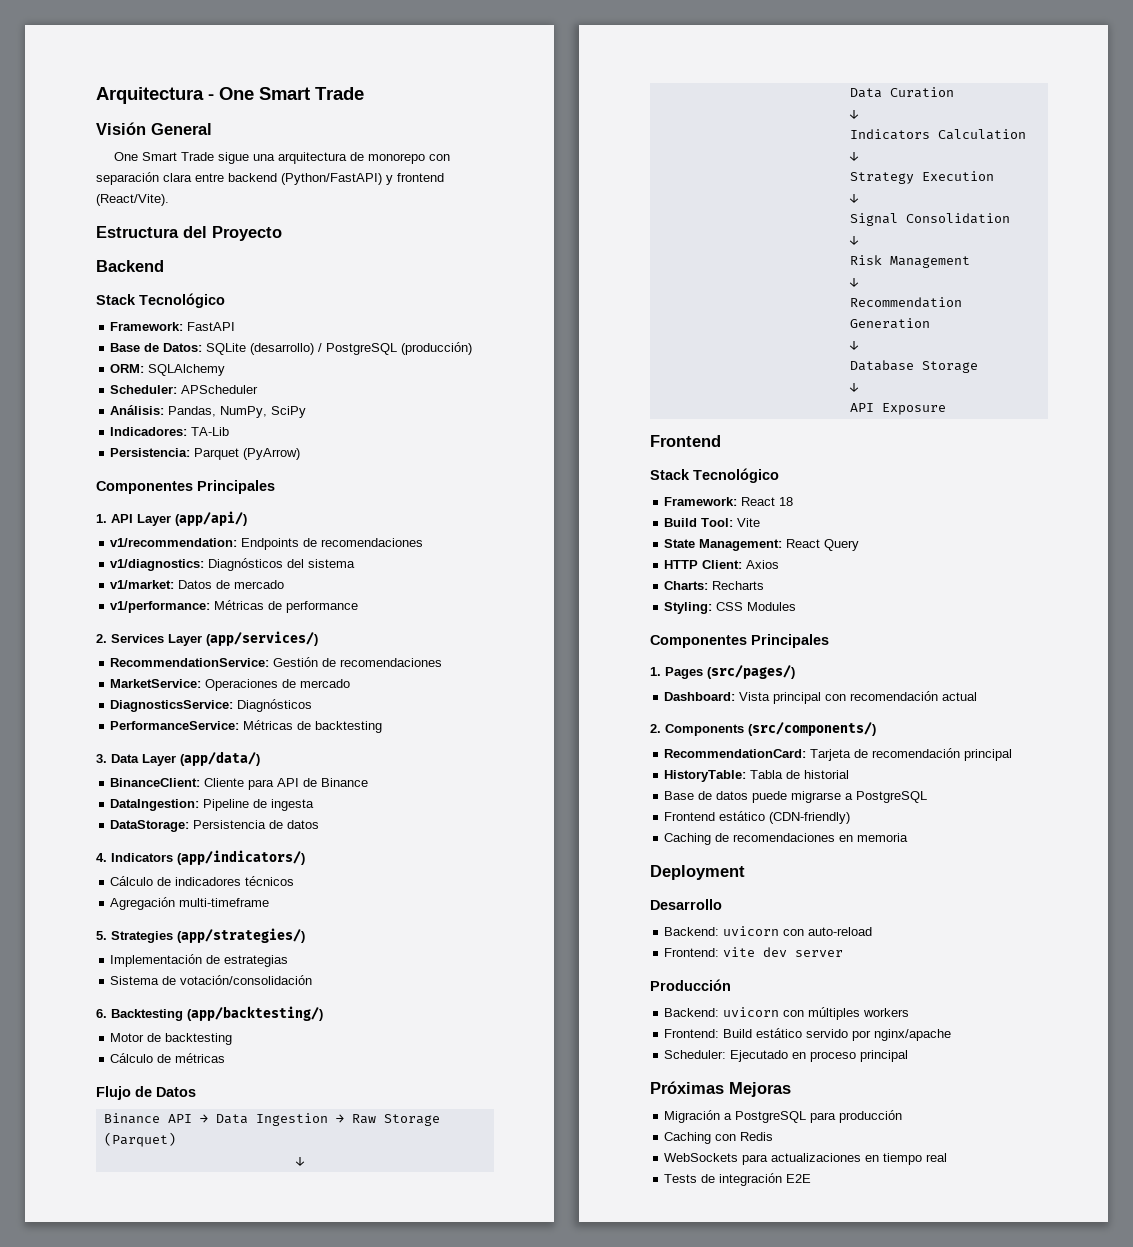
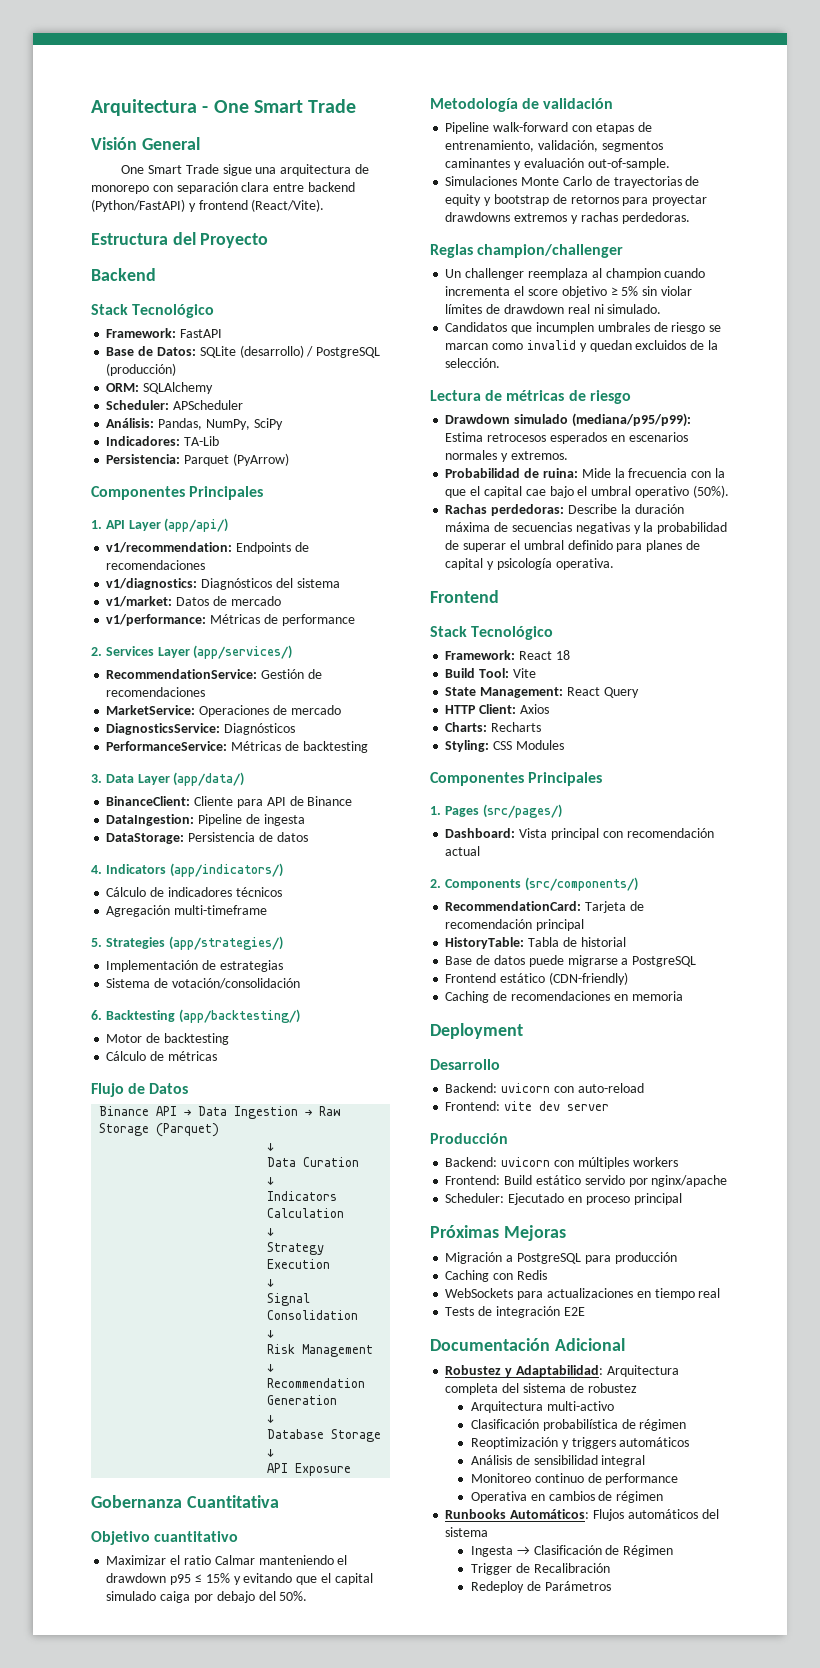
(946, 409) none -> [91,1495,279,1508] [91,1531,239,1545] [106,1555,348,1565] [106,1573,373,1585] [106,1591,308,1603] [430,98,614,112] [445,122,652,134] [445,140,663,152] [445,158,670,170] [445,176,700,188] [445,194,708,206] [445,212,690,224] [430,244,624,258] [445,268,706,280] [445,286,692,298] [445,304,662,314] [445,322,722,334] [445,340,718,352] [445,358,501,368] [430,390,631,404] [445,413,691,427] [445,432,688,444] [445,450,568,462] [445,468,725,478] [445,485,729,498] [445,504,684,516] [445,522,728,534] [445,540,700,552] [445,558,614,570] // Gobernanza Cuantitativa // Objetivo cuantitativo // Maximizar el ratio Calmar manteniendo el drawdown p95 ≤ 15% y evitando que el capital simulado caiga por debajo del 50%. // Metodología de validación // Pipeline walk-forward con etapas de entrenamiento, validación, segmentos caminantes y evaluación out-of-sample. // Simulaciones Monte Carlo de trayectorias de equity y bootstrap de retornos para proyectar drawdowns extremos y rachas perdedoras. // Reglas champion/challenger // Un challenger reemplaza al champion cuando incrementa el score objetivo ≥ 5% sin violar límites de drawdown real ni simulado. // Candidatos que incumplen umbrales de riesgo se marcan como invalid y quedan excluidos de la selección. // Lectura de métricas de riesgo // Drawdown simulado (mediana/p95/p99): Estima retrocesos esperados en escenarios normales y extremos. // Probabilidad de ruina: Mide la frecuencia con la que el capital cae bajo el umbral operativo (50%). // Rachas perdedoras: Describe la duración máxima de secuencias negativas y la probabilidad de superar el umbral definido para planes de capital y psicología operativa.
(812, 1178) none -> [430,1338,625,1351] [445,1365,679,1377] [445,1383,637,1395] [471,1401,614,1413] [471,1419,687,1431] [471,1437,690,1449] [471,1455,646,1467] [471,1473,679,1485] [471,1491,664,1503] [445,1509,719,1521] [445,1527,489,1537] [471,1545,674,1557] [471,1563,610,1575] [471,1581,611,1593] // Documentación Adicional // Robustez y Adaptabilidad: Arquitectura completa del sistema de robustez // Arquitectura multi-activo // Clasificación probabilística de régimen // Reoptimización y triggers automáticos // Análisis de sensibilidad integral // Monitoreo continuo de performance // Operativa en cambios de régimen // Runbooks Automáticos: Flujos automáticos del sistema // Ingesta → Clasificación de Régimen // Trigger de Recalibración // Redeploy de Parámetros

